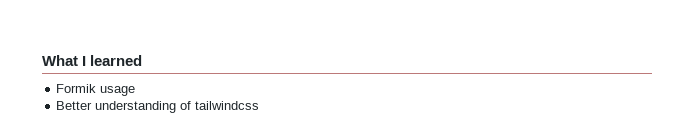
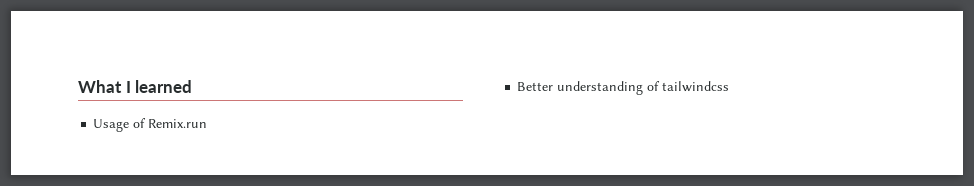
[56,84,136,96] Formik usage -> [93,118,208,132] Usage of Remix.run

